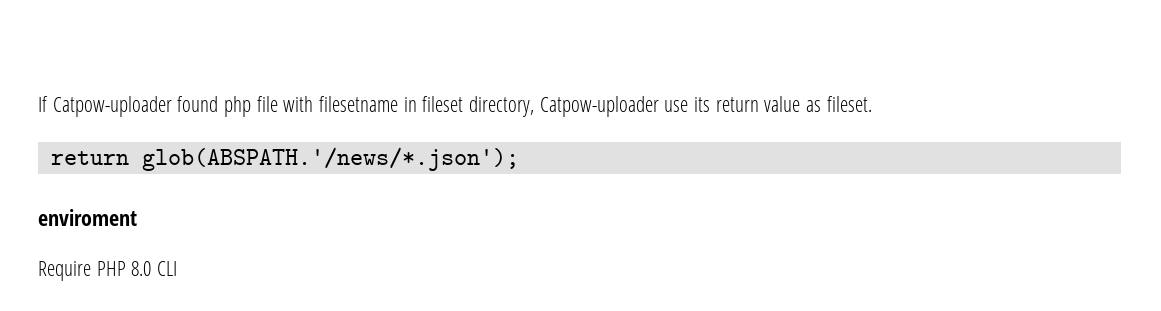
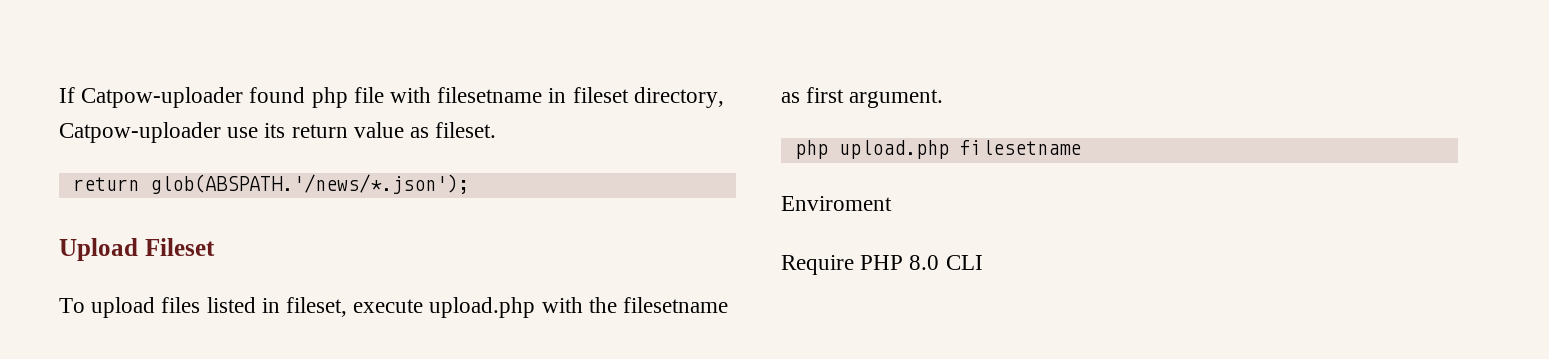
[38,209,137,226] enviroment -> [59,238,215,261] [59,297,729,318] [781,87,944,108] [794,140,1081,159] [781,196,892,211] Upload Fileset // To upload files listed in fileset, execute upload.php with the filesetname as first argument. // php upload.php filesetname // Enviroment

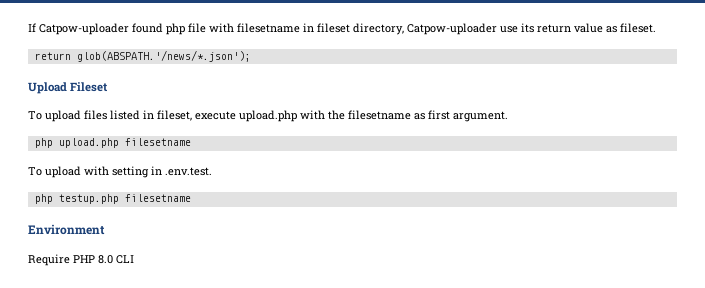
[781,196,892,211] Enviroment -> [28,166,212,178] [34,194,191,204] [28,224,105,235] To upload with setting in .env.test. // php testup.php filesetname // Environment

